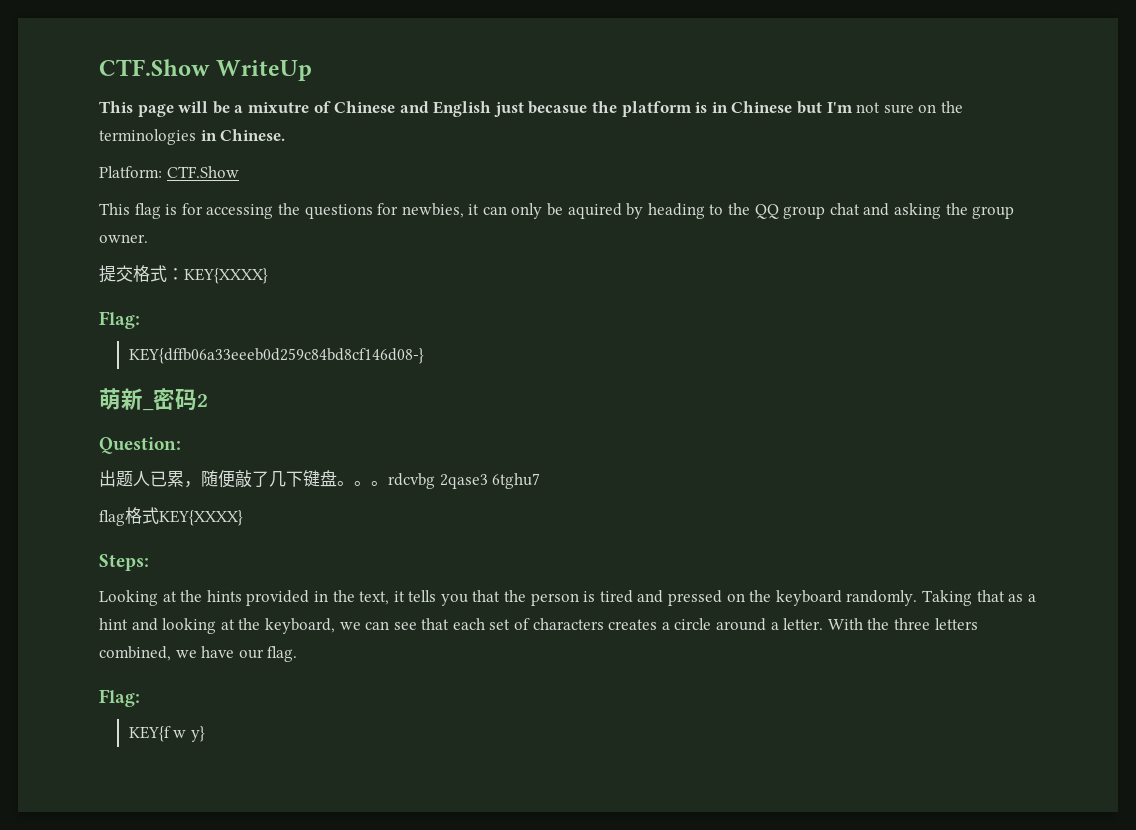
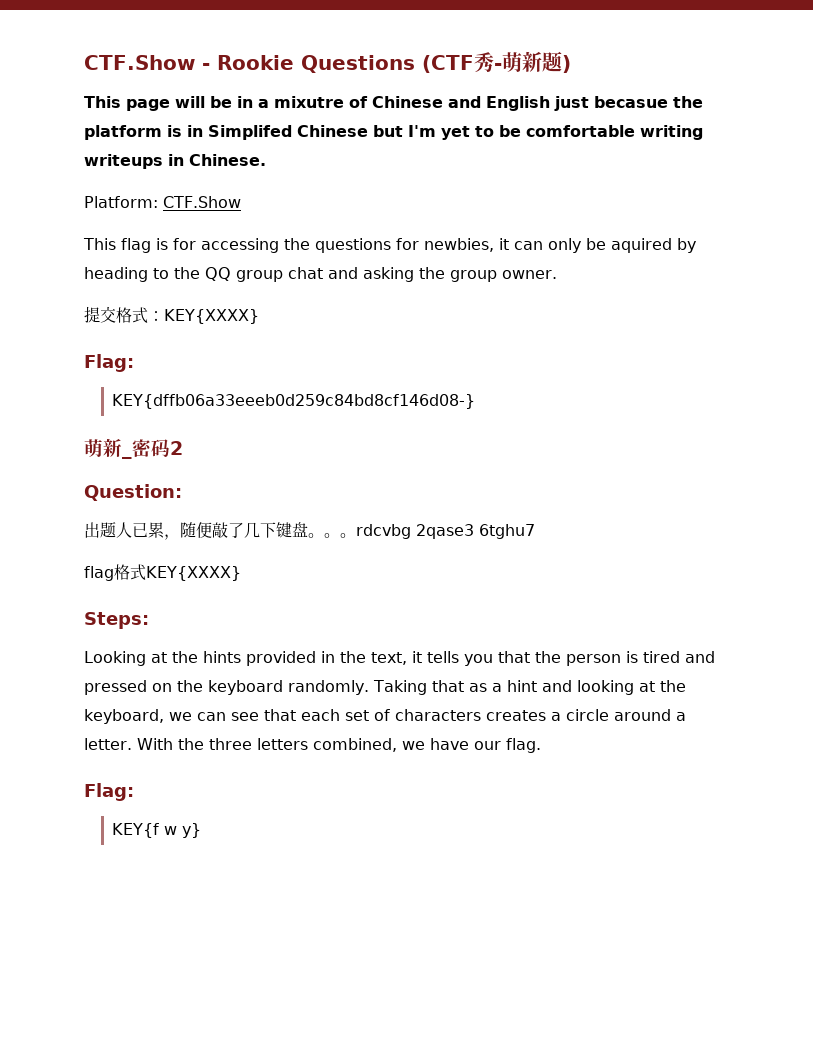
[99,59,313,81] CTF.Show WriteUp -> [84,51,571,73] CTF.Show - Rookie Questions (CTF秀-萌新题)
(230, 107) none -> [237,96,253,108] in
(728, 107) none -> [208,125,292,140] Simplifed
[856,101,963,114] [99,129,196,145] not sure on the terminologies -> [441,125,703,140] [84,154,163,169] yet to be comfortable writing writeups

